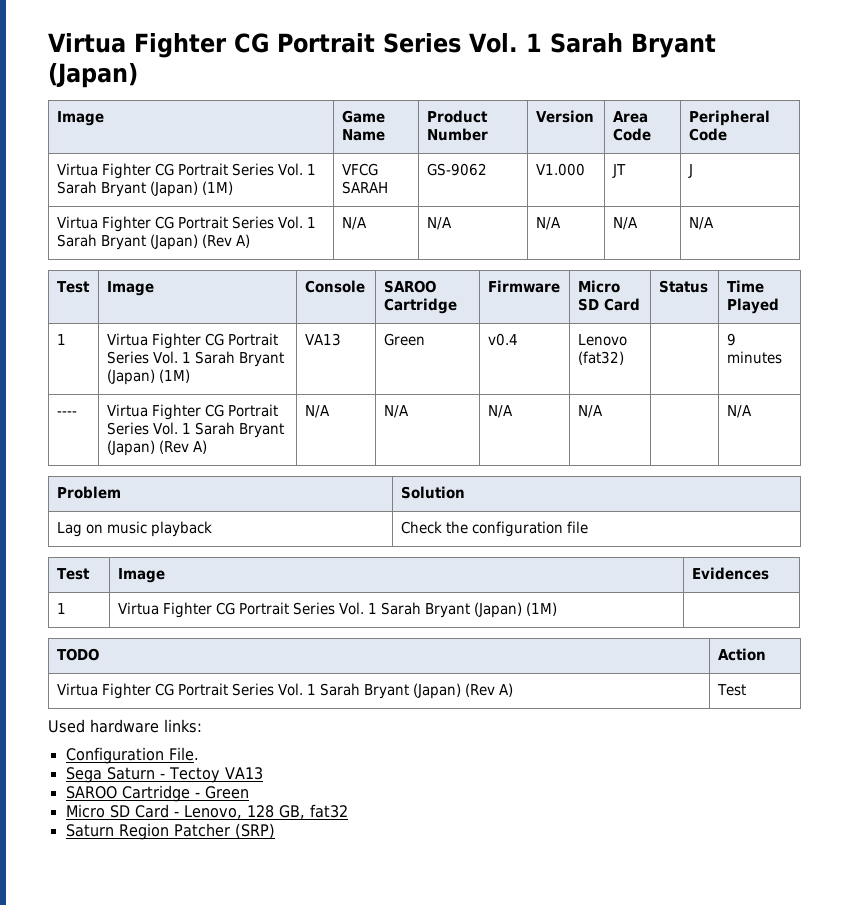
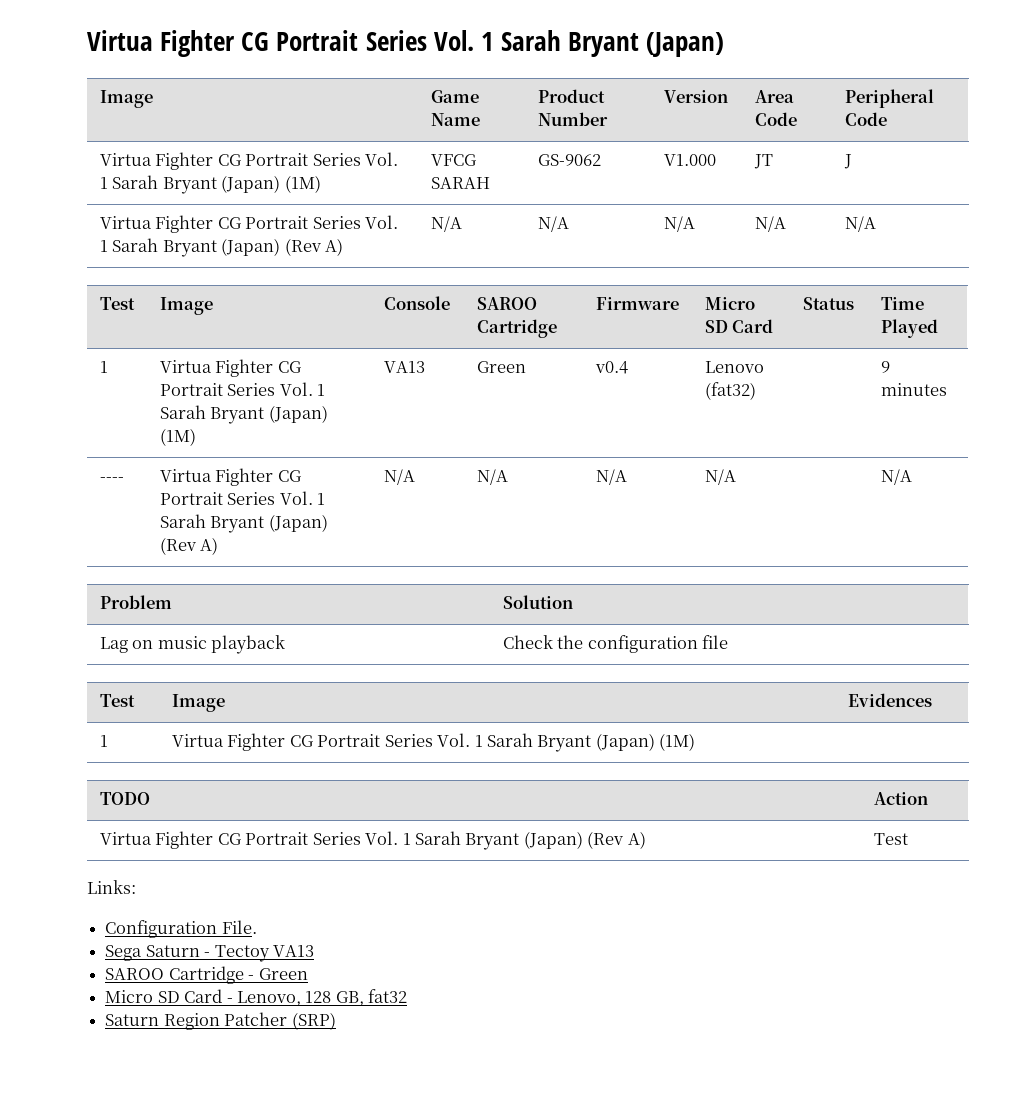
[48,719,202,733] Used hardware links: -> [87,880,136,894] Links:

